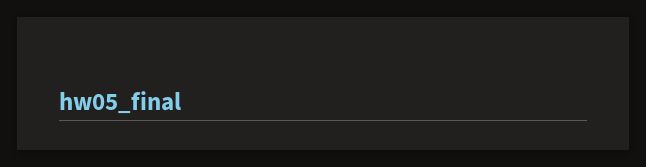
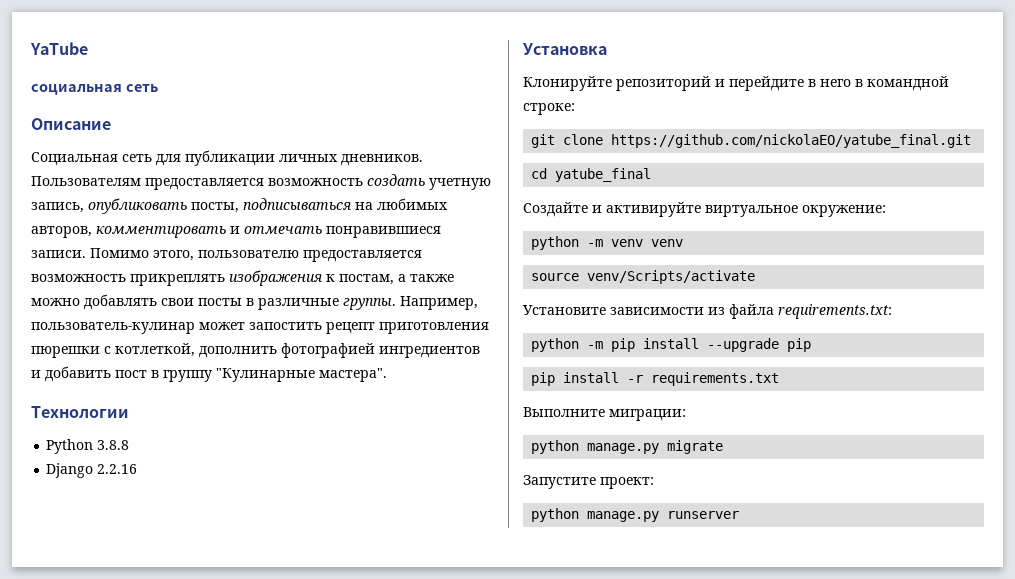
[59,91,181,114] hw05_final -> [30,42,88,55] [31,84,158,95] [31,118,111,130] [31,150,423,166] [31,174,491,190] [31,198,448,214] [31,226,441,238] [31,248,422,262] [31,270,454,286] [31,294,478,310] [31,322,489,334] [31,343,480,358] [31,366,387,382] [31,406,129,418] [46,439,130,454] [46,463,138,478] [523,43,607,55] [523,76,949,91] [523,103,575,115] [531,134,972,148] [531,168,652,182] [523,202,886,217] [531,236,684,250] [531,270,756,284] [523,304,892,319] [531,338,812,352] [531,372,780,386] [523,407,686,421] [531,440,724,454] [523,475,654,489] [531,508,740,522] YaTube // социальная сеть // Описание // Социальная сеть для публикации личных дневников. Пользователям предоставляется возможность создать учетную запись, опубликовать посты, подписываться на любимых авторов, комментировать и отмечать понравившиеся записи. Помимо этого, пользователю предоставляется возможность прикреплять изображения к постам, а также можно добавлять свои посты в различные группы. Например, пользователь-кулинар может запостить рецепт приготовления пюрешки с котлеткой, дополнить фотографией ингредиентов и добавить пост в группу "Кулинарные мастера". // Технологии // Python 3.8.8 // Django 2.2.16 // Установка // Клонируйте репозиторий и перейдите в него в командной строке: // git clone https://github.com/nickolaEO/yatube_final.git // cd yatube_final // Создайте и активируйте виртуальное окружение: // python -m venv venv // source venv/Scripts/activate // Установите зависимости из файла requirements.txt: // python -m pip install --upgrade pip // pip install -r requirements.txt // Выполните миграции: // python manage.py migrate // Запустите проект: // python manage.py runserver

